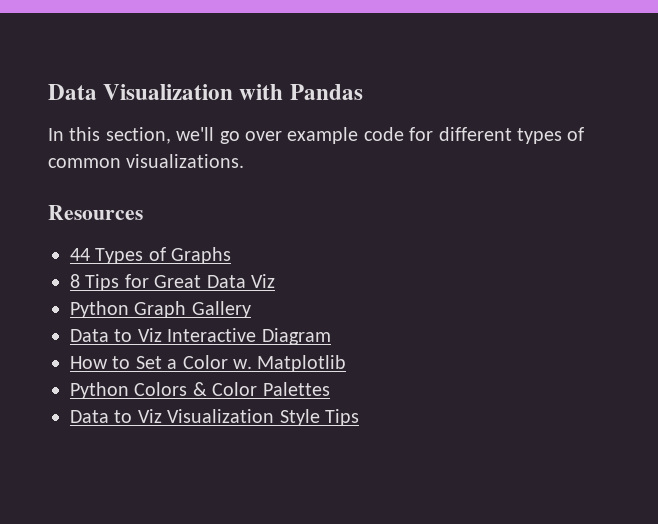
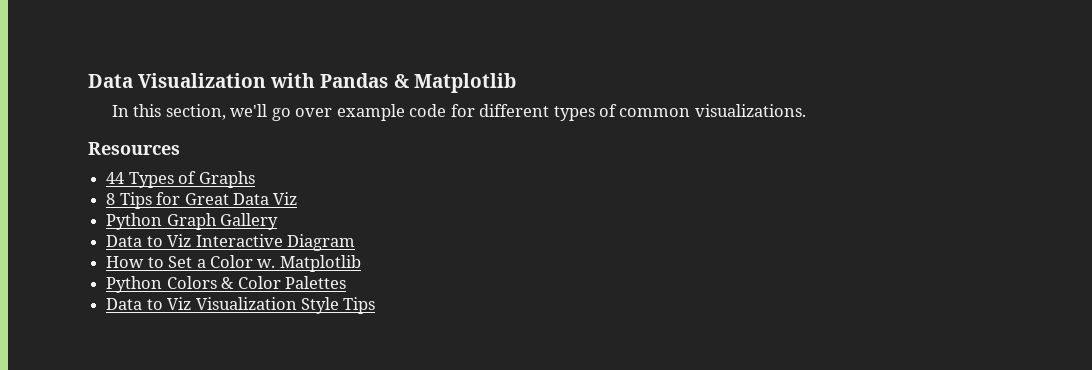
(363, 92) none -> [393,73,516,93] & Matplotlib

